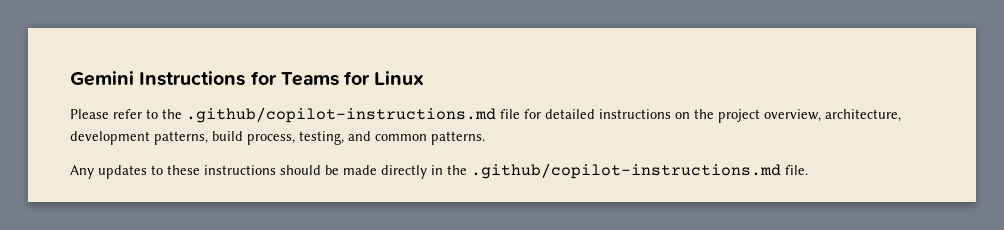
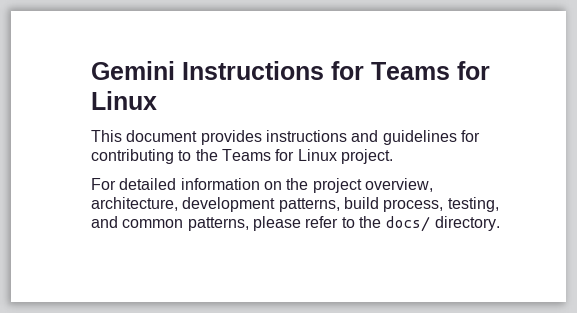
[70,107,671,123] Please refer to the .github/copilot-instructions.md file for detailed instructions -> [91,130,480,145] [91,149,393,164] [91,178,260,190] This document provides instructions and guidelines for contributing to the Teams for Linux project. // For detailed information
[431,131,485,145] [70,163,808,179] patterns. // Any updates to these instructions should be made directly in the .github/copilot-instructions.md file. -> [187,216,500,232] patterns, please refer to the docs/ directory.

